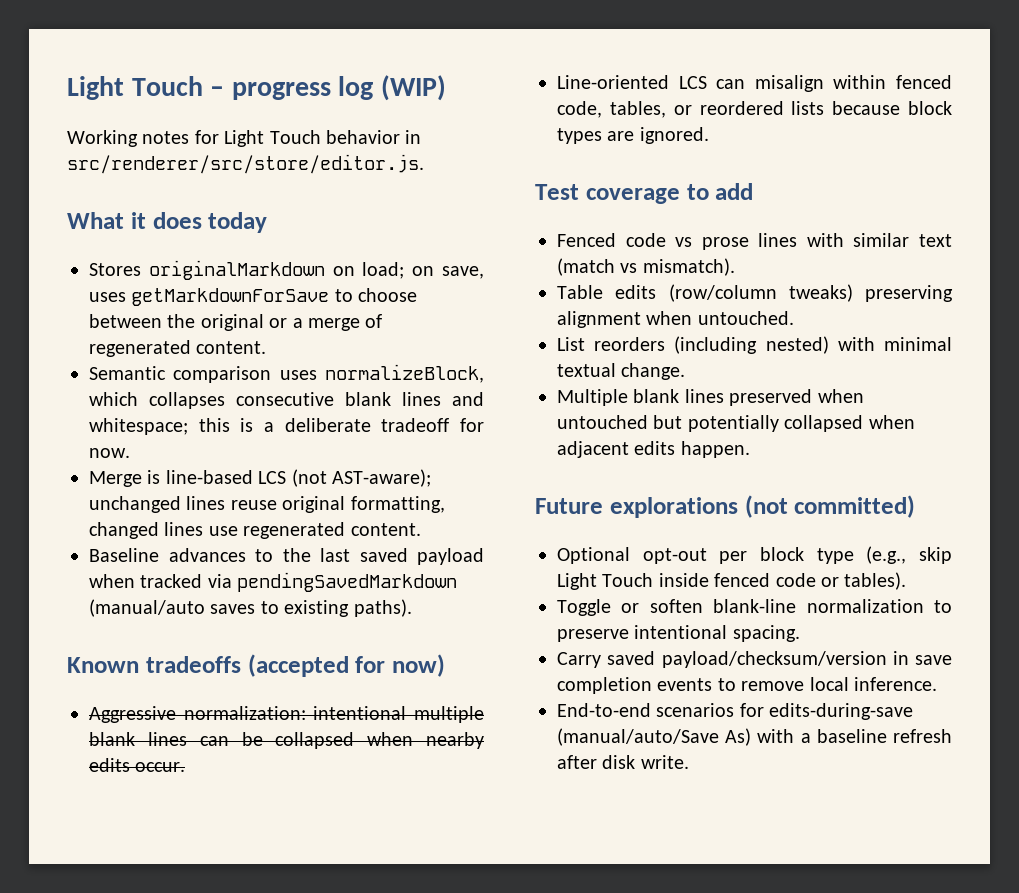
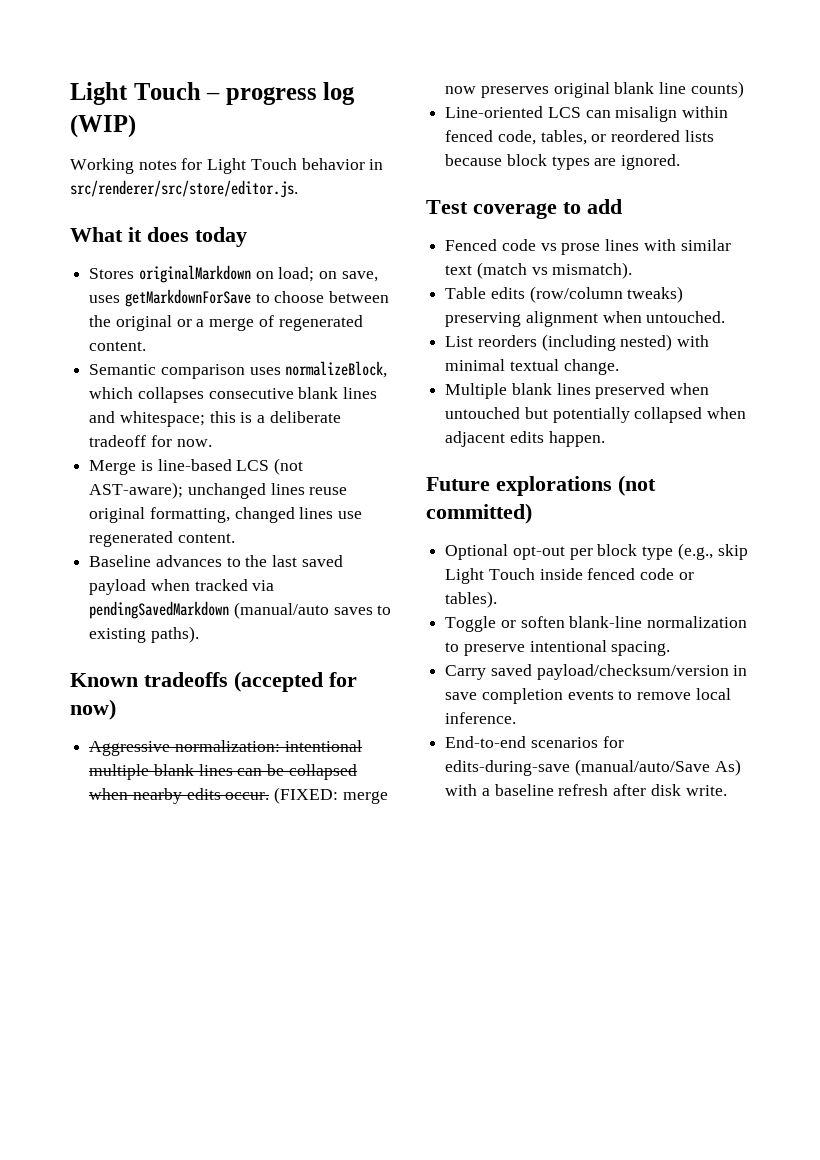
(186, 767) none -> [274,787,388,804] [445,81,744,98] (FIXED: merge now preserves original blank line counts)

